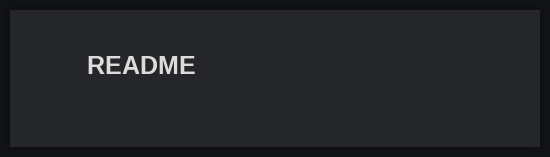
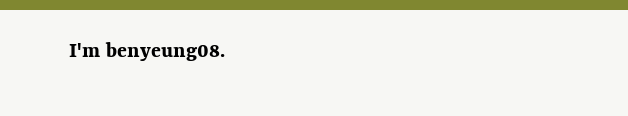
[87,56,196,74] README -> [69,42,226,61] I'm benyeung08.

